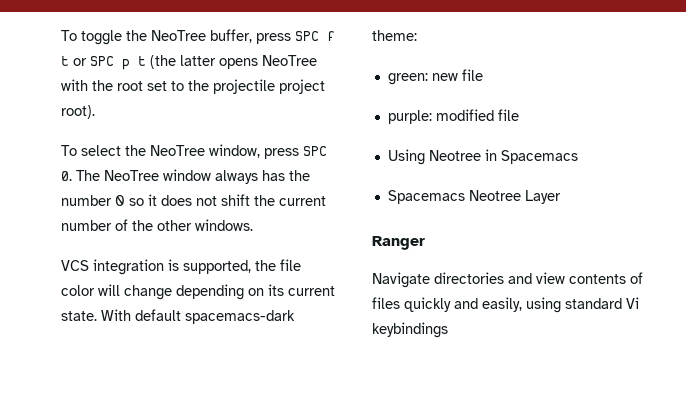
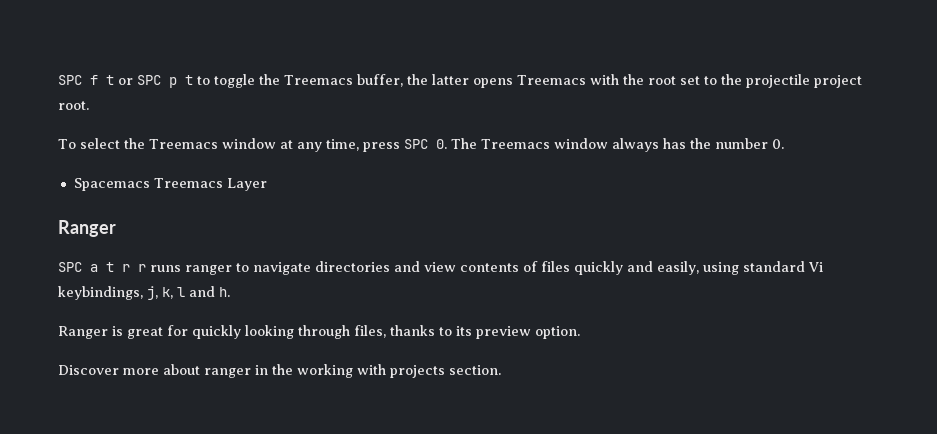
[61,29,291,45] To toggle the NeoTree buffer, press -> (58, 80) none
[150,55,176,69] (the -> [197,74,428,88] to toggle the Treemacs buffer, the
[262,55,317,66] NeoTree -> [517,75,586,85] Treemacs
[61,105,95,119] root). -> [58,101,89,110] root.
[150,144,260,158] NeoTree window, -> [148,138,359,152] Treemacs window at any time,
[104,170,159,181] NeoTree -> [480,139,550,149] Treemacs
[115,194,326,206] [61,219,253,231] [61,259,301,275] [61,284,335,300] [61,309,295,324] [372,30,417,41] [387,69,483,85] [387,109,519,124] [387,149,578,165] [387,190,521,204] 0 so it does not shift the current number of the other windows. // VCS integration is supported, the file color will change depending on its current state. With default spacemacs-dark theme: // green: new file // purple: modified file // Using Neotree in Spacemacs // Spacemacs Neotree -> [771,139,784,149] [73,178,223,191] 0. // Spacemacs Treemacs
[372,272,430,288] Navigate -> [58,262,311,275] SPC a t r r runs ranger to navigate
[372,322,448,338] keybindings -> [58,286,230,300] [58,325,580,339] [58,364,501,378] keybindings, j, k, l and h. // Ranger is great for quickly looking through files, thanks to its preview option. // Discover more about ranger in the working with projects section.

